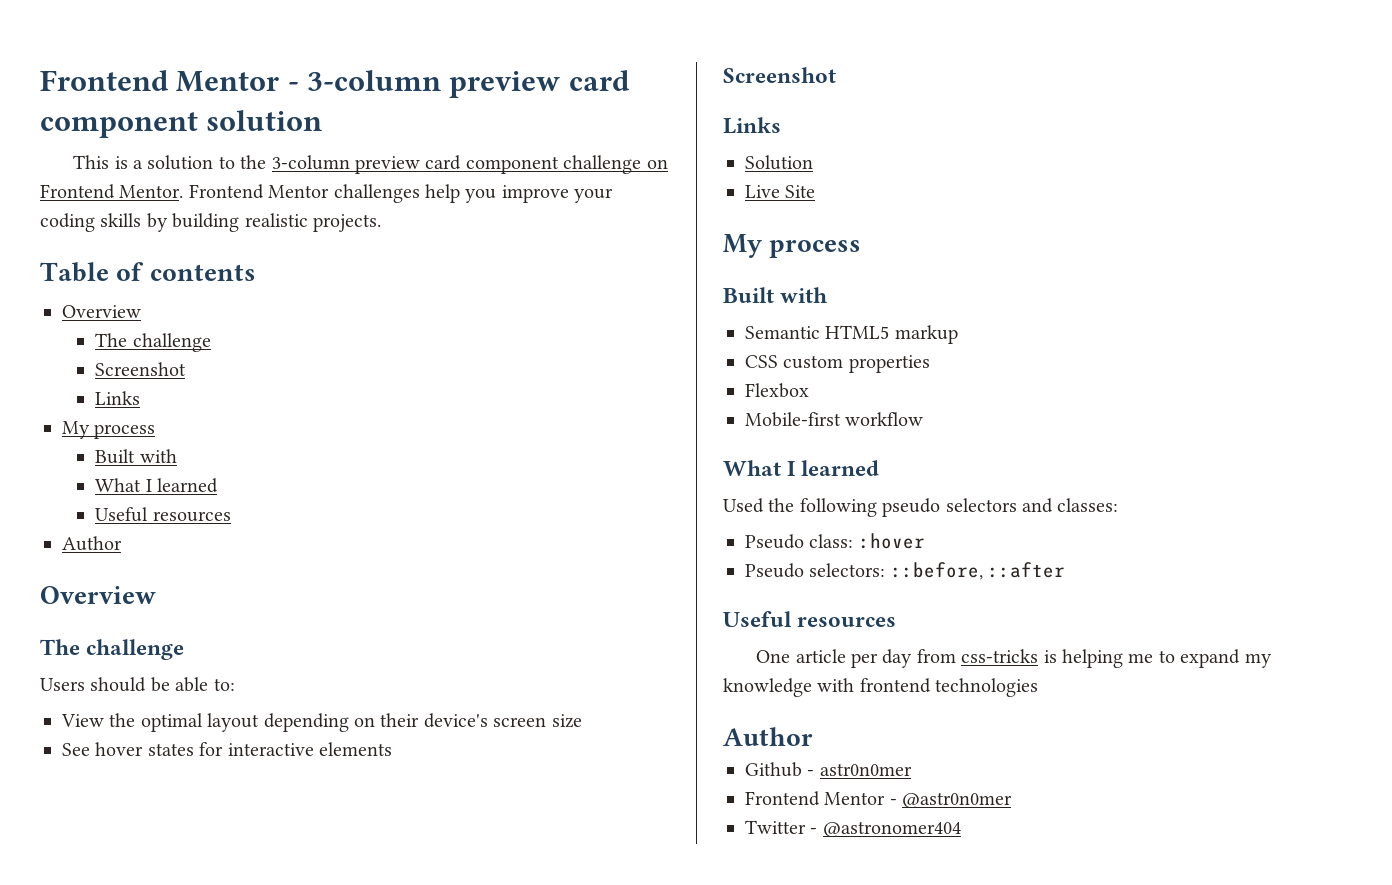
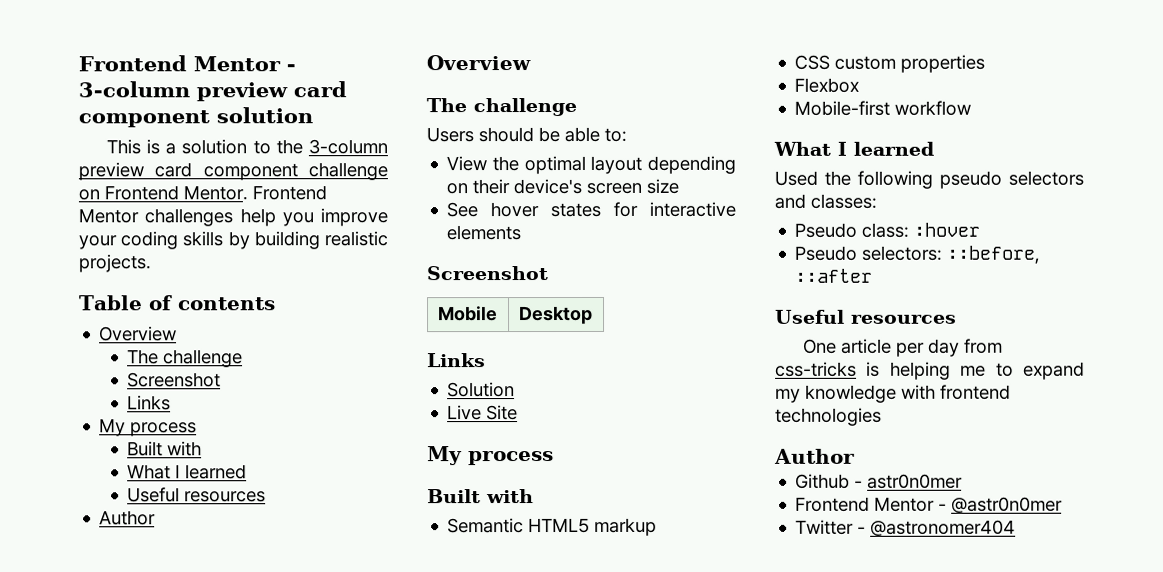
(836, 75) none -> [437,306,498,322] [518,305,593,325] // Mobile | Desktop

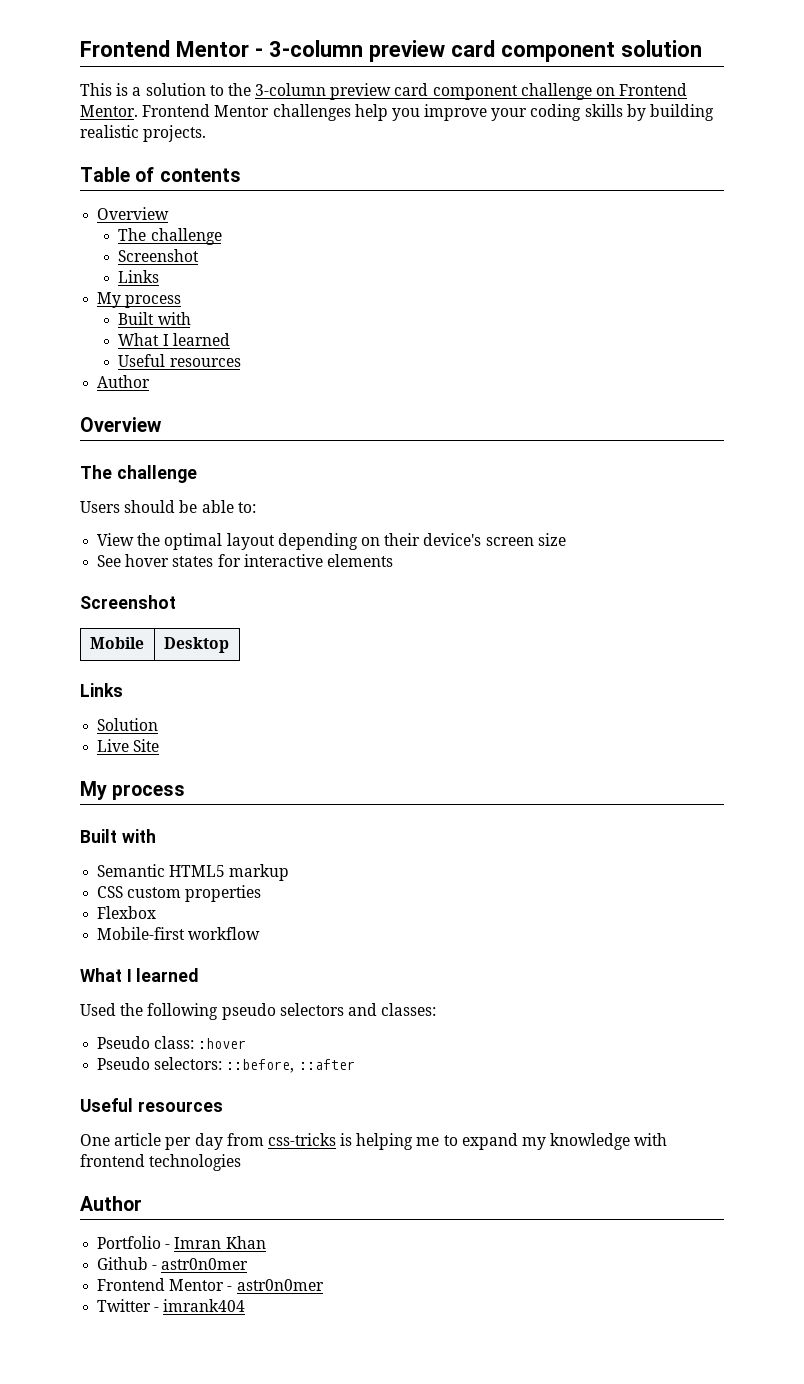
(855, 456) none -> [97,1236,266,1249] // Portfolio - Imran Khan
[951,496,1064,513] @astr0n0mer -> [236,1279,324,1291] astr0n0mer
[870,519,1017,536] @astronomer404 -> [163,1299,246,1312] imrank404

